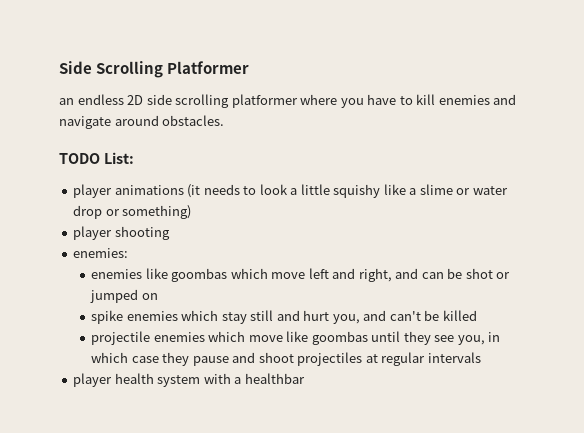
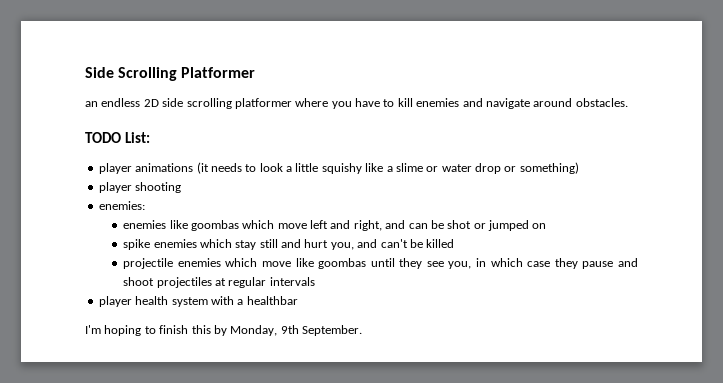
(305, 378) none -> [85,325,362,336] // I'm hoping to finish this by Monday, 9th September.

